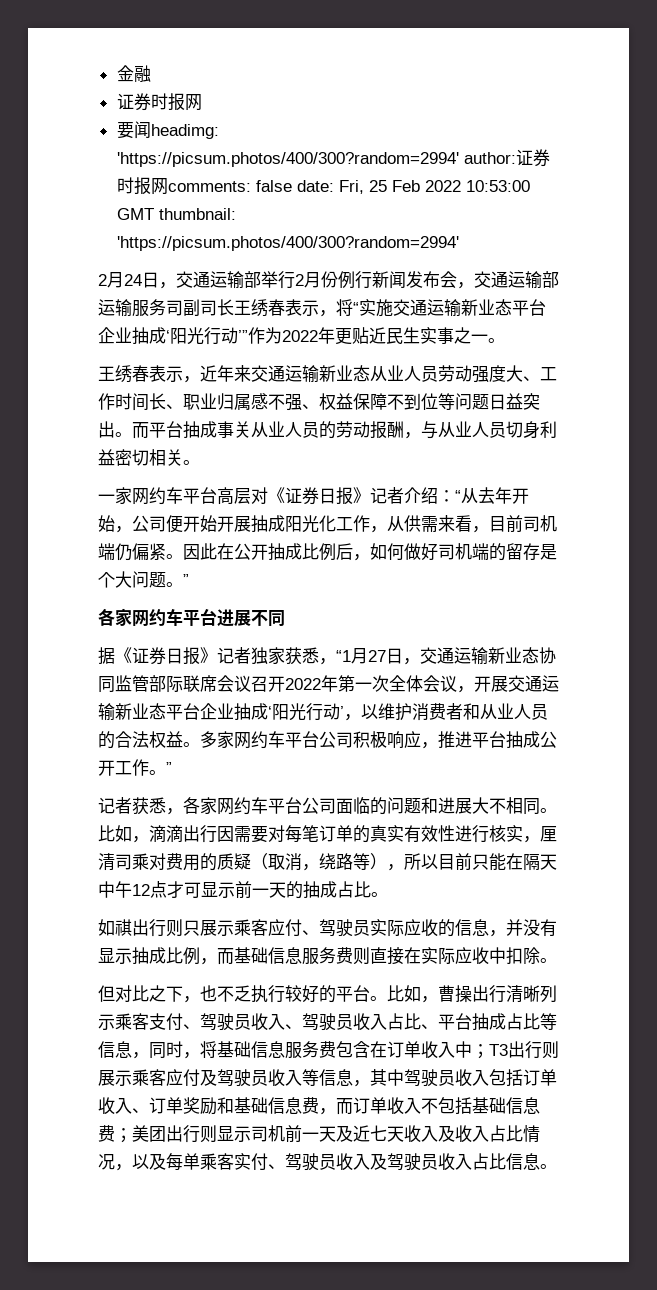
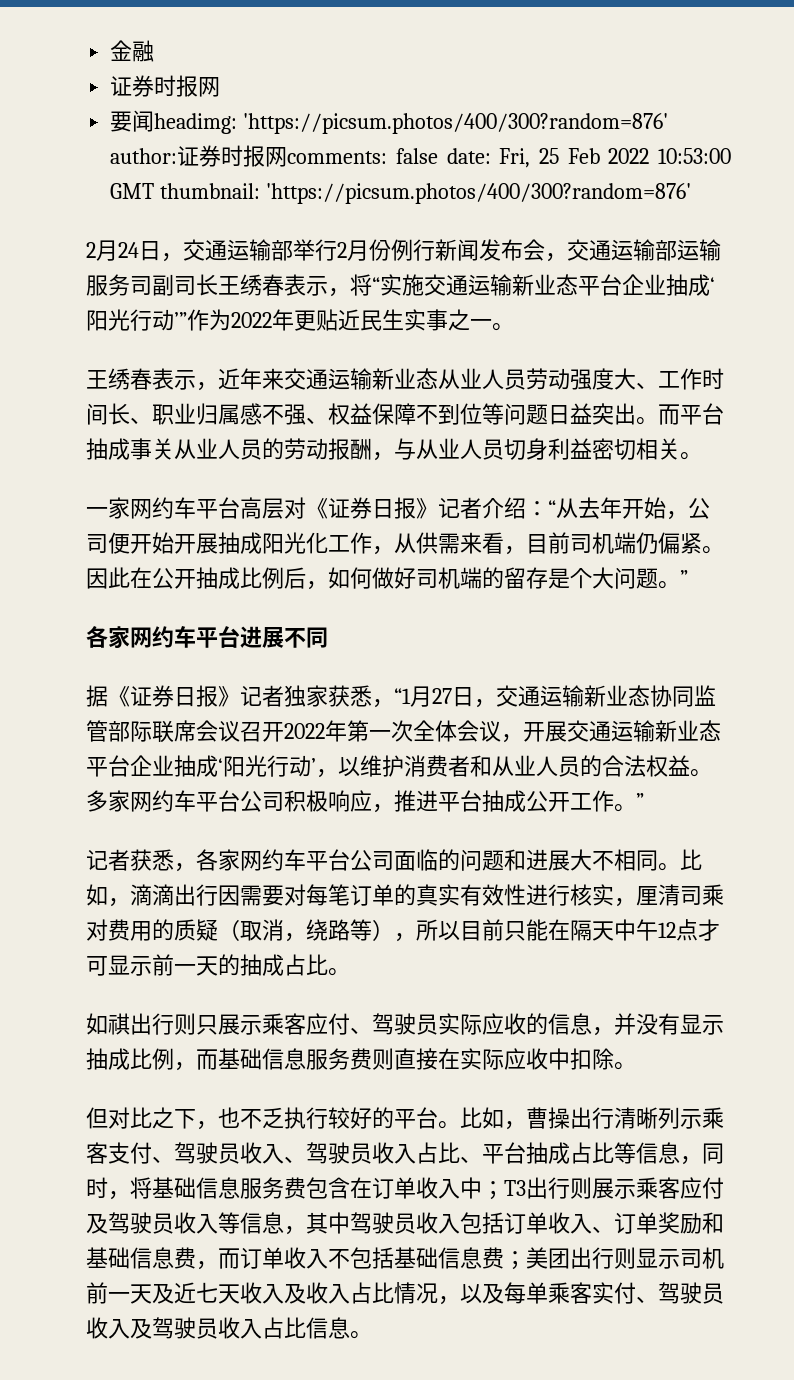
[116,152,459,167] 'https://picsum.photos/400/300?random=2994' -> [243,113,669,134] 'https://picsum.photos/400/300?random=876'
[116,236,459,251] 'https://picsum.photos/400/300?random=2994' -> [266,183,692,204] 'https://picsum.photos/400/300?random=876'

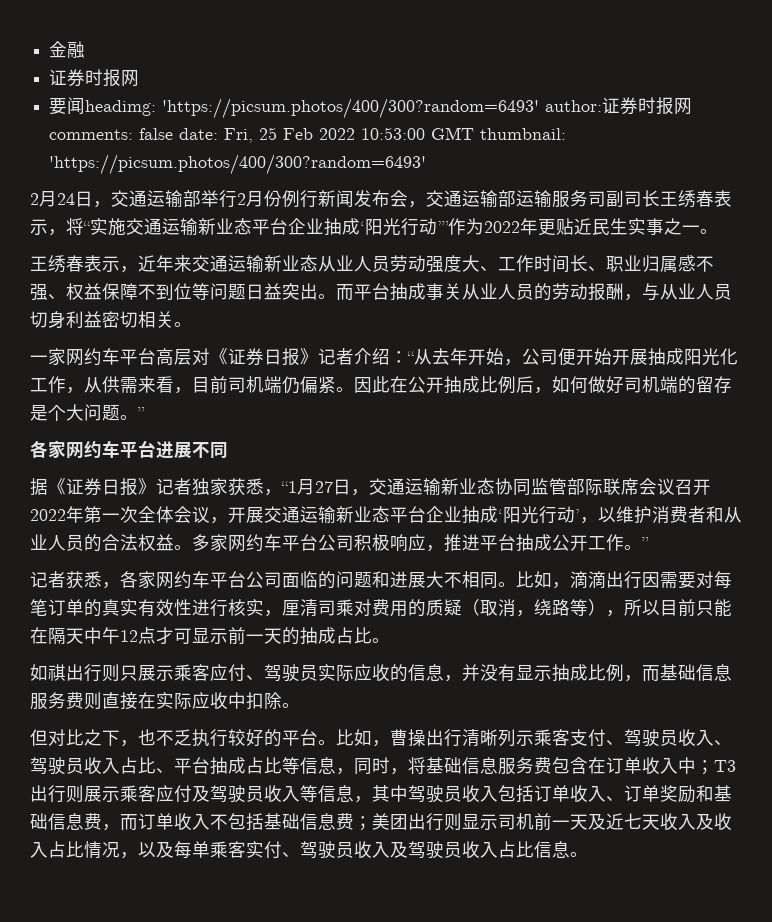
[243,113,669,134] 'https://picsum.photos/400/300?random=876' -> [162,98,540,119] 'https://picsum.photos/400/300?random=6493'
[266,183,692,204] 'https://picsum.photos/400/300?random=876' -> [49,154,427,175] 'https://picsum.photos/400/300?random=6493'

